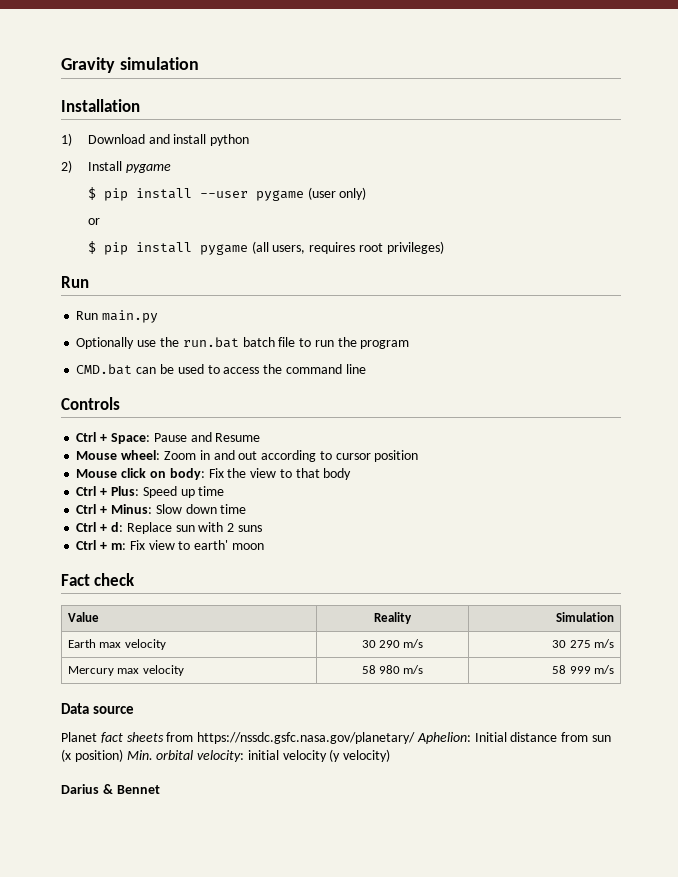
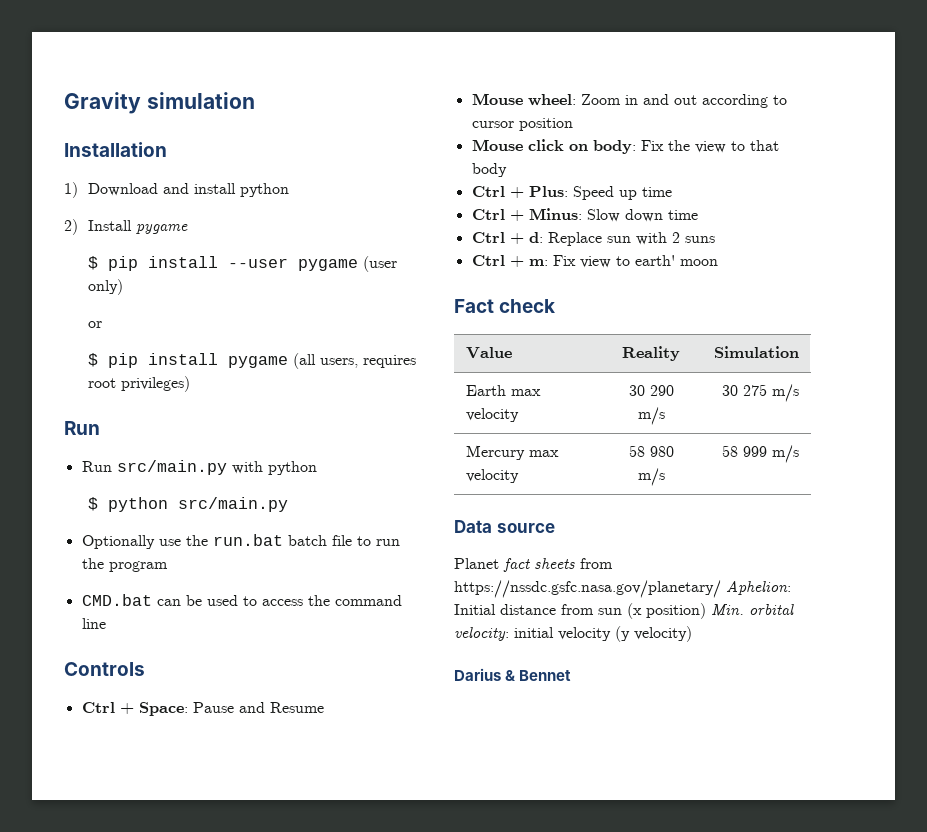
[102,310,159,323] main.py -> [116,460,317,475] [88,497,289,512] src/main.py with python // $ python src/main.py

